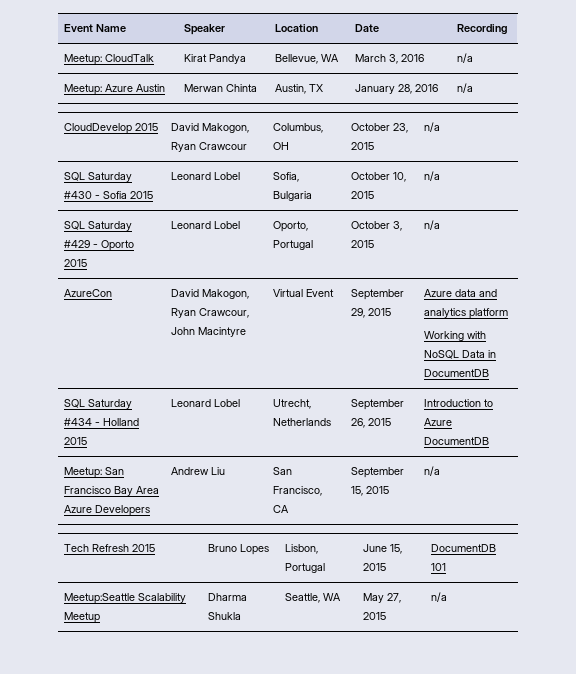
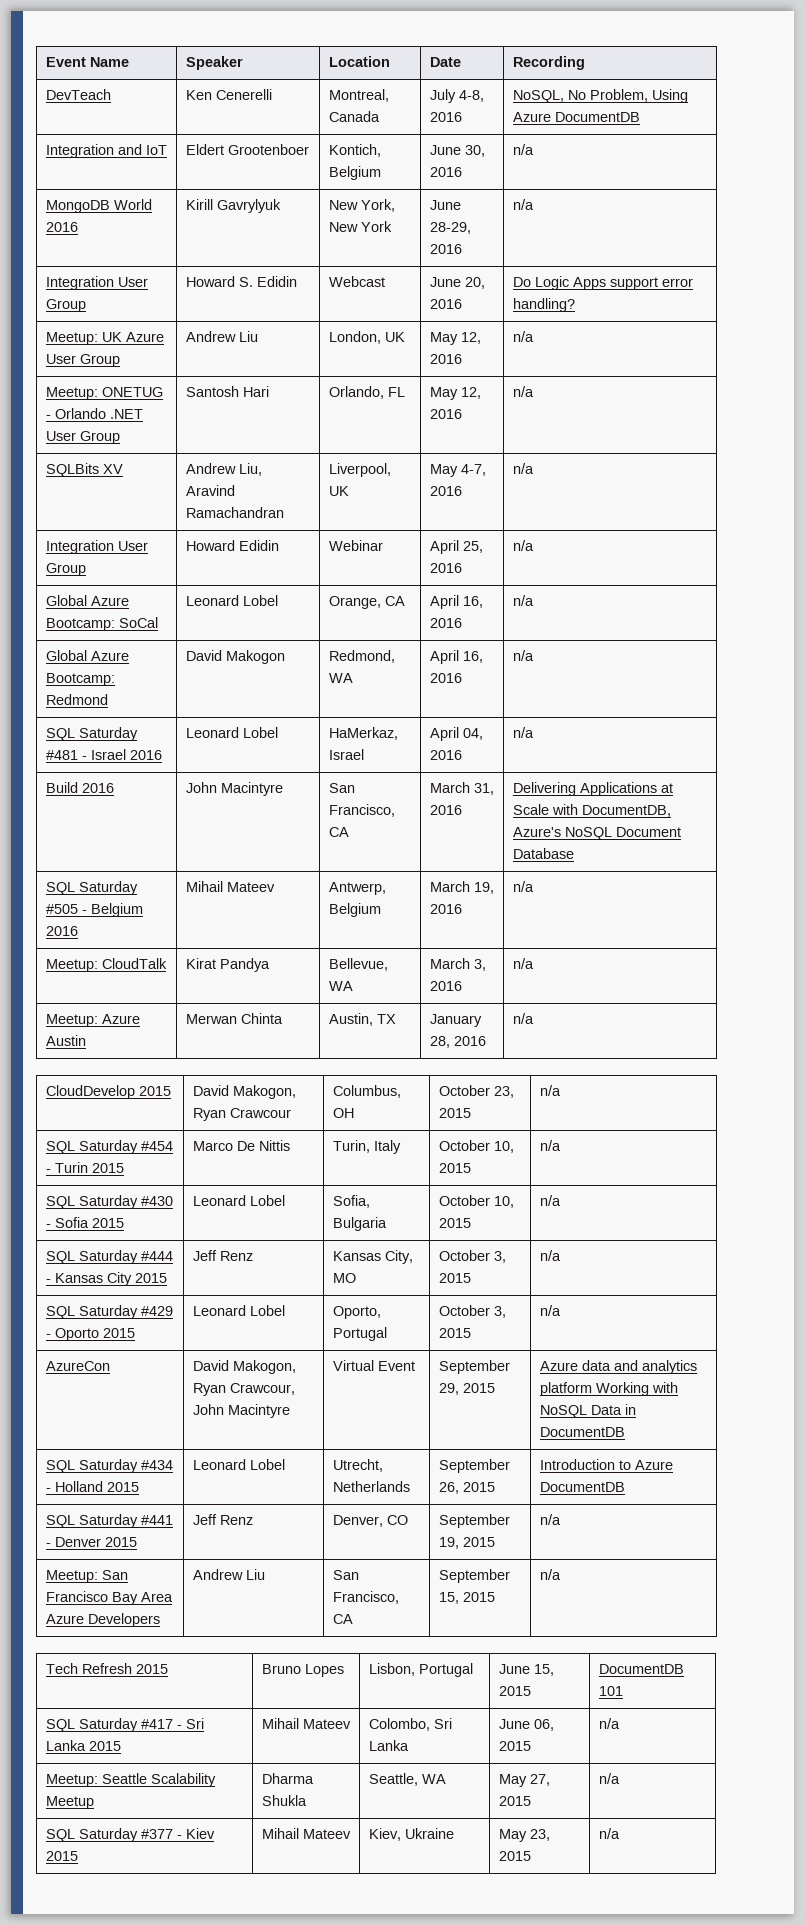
(508, 29) none -> [45,89,111,100] [185,89,272,100] [328,89,389,102] [328,111,380,122] [429,89,484,103] [429,112,462,122] [512,89,688,103] [512,112,640,122] [45,144,167,158] [185,144,309,155] [328,144,381,157] [328,166,381,180] [429,145,485,157] [429,167,462,177] [512,144,534,155] [45,199,152,213] [45,222,78,232] [185,199,281,213] [328,199,395,212] [328,221,392,232] [429,200,461,210] [429,222,471,234] [429,244,462,254] [512,199,534,210] [45,276,148,290] [45,299,86,312] [185,276,297,287] [328,276,385,287] [429,277,485,289] [429,299,462,309] [512,276,693,290] [512,298,575,312] [45,332,164,345] [45,354,120,367] [185,331,258,342] [328,331,405,344] [429,332,481,345] [429,354,462,364] [512,331,534,342] [45,387,163,400] [45,408,143,419] [45,431,120,444] [185,386,269,397] [328,386,405,399] [429,387,481,400] [429,409,462,419] [512,386,534,397] [45,463,123,477] [185,463,262,476] [185,485,235,496] [185,507,284,518] [328,463,391,477] [328,486,349,496] [429,464,486,477] [429,486,462,496] [512,463,534,474] [45,540,148,554] [45,563,86,576] [185,540,279,551] [328,540,383,551] [429,540,483,554] [429,563,462,573] [512,540,534,551] [45,595,129,606] [45,617,158,631] [185,595,278,606] [328,596,405,609] [429,595,483,609] [429,618,462,628] [512,595,534,606] [45,650,129,661] [45,673,115,686] [45,694,108,705] [185,650,285,664] [328,650,395,663] [328,673,353,683] [429,650,483,664] [429,673,462,683] [512,650,534,661] [45,727,138,741] [45,749,162,760] [185,727,278,738] [328,727,398,740] [328,749,364,760] [429,727,483,741] [429,750,462,760] [512,727,534,738] [45,782,114,793] [185,782,283,796] [328,783,355,793] [328,804,395,817] [328,827,349,837] [429,782,494,795] [429,805,462,815] [512,782,673,796] [512,804,671,817] [512,827,681,840] [512,848,574,859] [45,881,138,895] [45,903,143,917] [45,926,78,936] [185,881,275,892] [328,882,386,895] [328,903,381,917] [429,881,494,894] [429,904,462,914] [512,881,534,892] // DevTeach | Ken Cenerelli | Montreal, Canada | July 4-8, 2016 | NoSQL, No Problem, Using Azure DocumentDB // Integration and IoT | Eldert Grootenboer | Kontich, Belgium | June 30, 2016 | n/a // MongoDB World 2016 | Kirill Gavrylyuk | New York, New York | June 28-29, 2016 | n/a // Integration User Group | Howard S. Edidin | Webcast | June 20, 2016 | Do Logic Apps support error handling? // Meetup: UK Azure User Group | Andrew Liu | London, UK | May 12, 2016 | n/a // Meetup: ONETUG - Orlando .NET User Group | Santosh Hari | Orlando, FL | May 12, 2016 | n/a // SQLBits XV | Andrew Liu, Aravind Ramachandran | Liverpool, UK | May 4-7, 2016 | n/a // Integration User Group | Howard Edidin | Webinar | April 25, 2016 | n/a // Global Azure Bootcamp: SoCal | Leonard Lobel | Orange, CA | April 16, 2016 | n/a // Global Azure Bootcamp: Redmond | David Makogon | Redmond, WA | April 16, 2016 | n/a // SQL Saturday #481 - Israel 2016 | Leonard Lobel | HaMerkaz, Israel | April 04, 2016 | n/a // Build 2016 | John Macintyre | San Francisco, CA | March 31, 2016 | Delivering Applications at Scale with DocumentDB, Azure's NoSQL Document Database // SQL Saturday #505 - Belgium 2016 | Mihail Mateev | Antwerp, Belgium | March 19, 2016 | n/a
(441, 127) none -> [45,1140,173,1154] [45,1162,124,1173] [192,1140,290,1151] [332,1140,401,1154] [438,1140,514,1153] [438,1163,471,1173] [539,1140,561,1151] // SQL Saturday #454 - Turin 2015 | Marco De Nittis | Turin, Italy | October 10, 2015 | n/a
(441, 176) none -> [45,1250,173,1264] [45,1272,167,1286] [192,1250,253,1261] [332,1250,413,1264] [332,1273,356,1283] [438,1250,506,1263] [438,1273,471,1283] [539,1250,561,1261] // SQL Saturday #444 - Kansas City 2015 | Jeff Renz | Kansas City, MO | October 3, 2015 | n/a
(509, 313) // -> (592, 1389) none
(490, 441) none -> [45,1514,173,1528] [45,1537,137,1547] [192,1514,253,1525] [332,1515,408,1527] [438,1514,510,1528] [438,1537,495,1549] [539,1514,561,1525] // SQL Saturday #441 - Denver 2015 | Jeff Renz | Denver, CO | September 19, 2015 | n/a
[64,593,136,604] Meetup:Seattle -> [45,1718,204,1732] [45,1740,121,1751] [261,1718,351,1729] [368,1718,452,1731] [368,1740,409,1751] [498,1719,554,1731] [498,1741,531,1751] [598,1718,620,1729] [45,1773,147,1787] SQL Saturday #417 - Sri Lanka 2015 | Mihail Mateev | Colombo, Sri Lanka | June 06, 2015 | n/a // Meetup: Seattle
(448, 597) none -> [45,1828,215,1842] [45,1851,78,1861] [261,1828,351,1839] [368,1828,454,1841] [498,1829,550,1842] [498,1851,531,1861] [598,1828,620,1839] // SQL Saturday #377 - Kiev 2015 | Mihail Mateev | Kiev, Ukraine | May 23, 2015 | n/a

